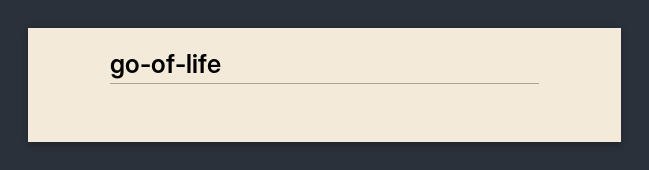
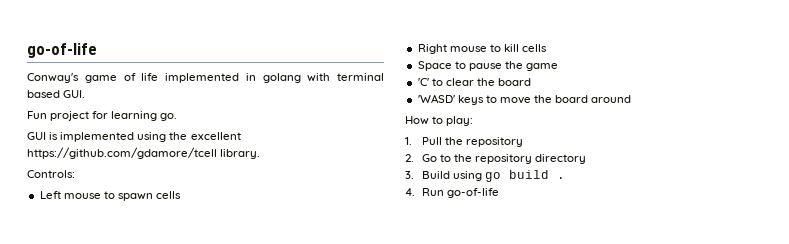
[110,54,221,79] go-of-life -> [27,43,97,58] [27,73,384,83] [27,90,86,98] [27,111,178,121] [27,132,241,142] [27,147,261,159] [27,170,75,178] [39,191,182,201] [417,44,548,54] [417,61,559,71] [417,78,532,86] [417,94,632,105] [405,116,474,126] [405,137,524,147] [405,154,587,164] [405,170,566,182] [405,188,500,198] go-of-life // Conway's game of life implemented in golang with terminal based GUI. // Fun project for learning go. // GUI is implemented using the excellent https://github.com/gdamore/tcell library. // Controls: // Left mouse to spawn cells // Right mouse to kill cells // Space to pause the game // 'C' to clear the board // 'WASD' keys to move the board around // How to play: // 1. Pull the repository // 2. Go to the repository directory // 3. Build using go build . // 4. Run go-of-life

